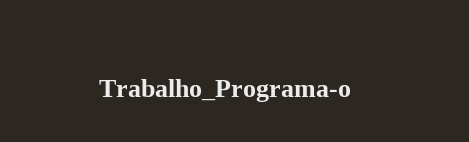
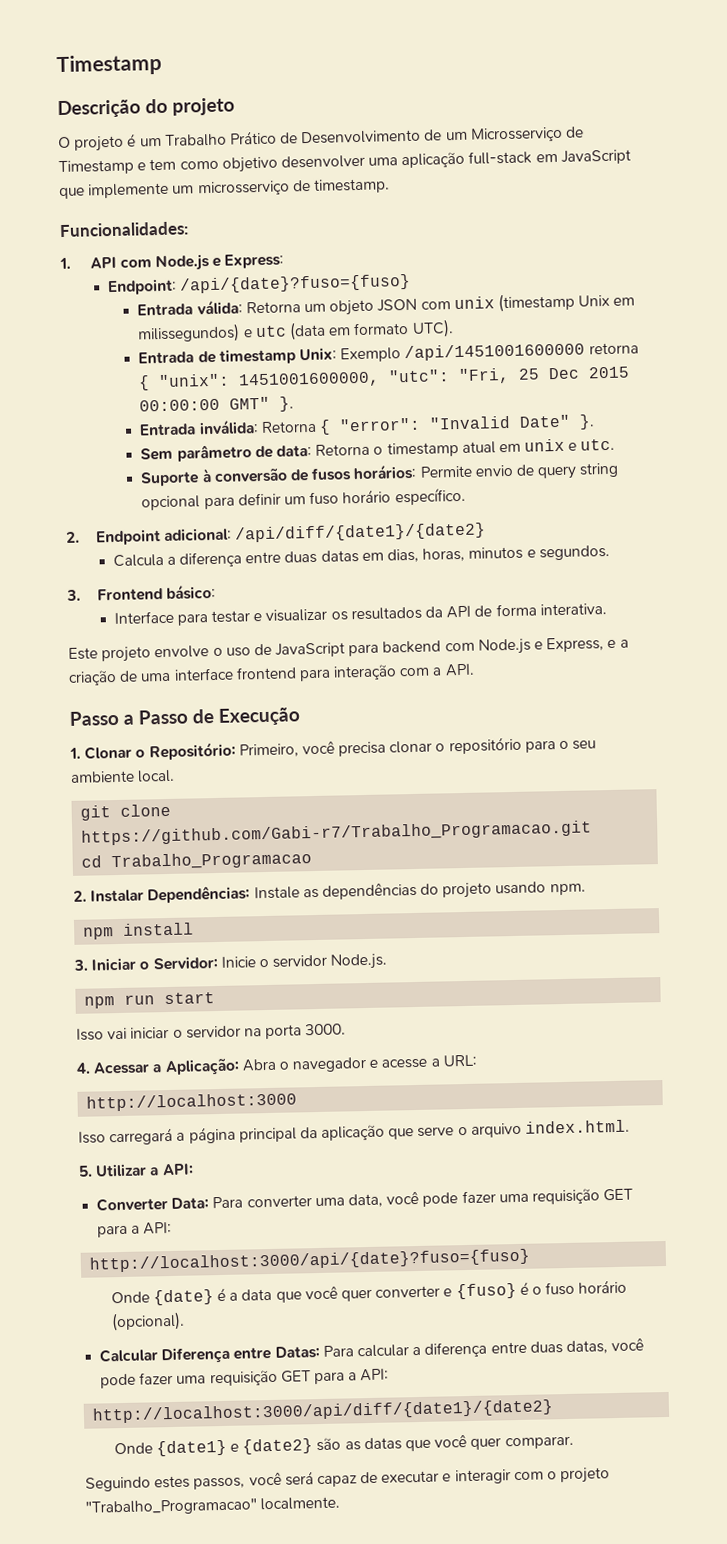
[99,79,351,102] Trabalho_Programa-o -> [56,53,162,77] [57,97,235,119] [58,126,585,152] [58,149,631,176] [59,178,390,200] [59,221,189,238] [59,253,285,272] [106,273,411,296] [137,292,636,316] [137,319,454,344] [138,342,639,365] [138,366,631,391] [139,396,295,412] [139,414,595,436] [140,438,616,462] [140,462,620,487] [141,487,466,511] [66,522,487,546] [112,544,610,568] [66,583,216,602] [113,603,607,626] [68,637,629,663] [68,663,475,686] [69,707,301,726] [69,736,597,761] [70,769,176,783] [80,803,172,821] [81,820,593,846] [81,851,313,871] [73,881,586,904] [83,922,195,940] [73,953,388,971] [84,992,216,1009] [76,1023,347,1041] [76,1054,477,1076] [86,1092,298,1112] [78,1119,631,1146] [78,1163,194,1177] [96,1188,634,1212] [97,1221,173,1238] [89,1248,531,1273] [110,1279,628,1306] [110,1311,185,1332] [99,1337,645,1364] [100,1368,390,1389] [92,1399,555,1424] [113,1434,574,1457] [85,1467,611,1492] [85,1496,341,1516] Timestamp // Descrição do projeto // O projeto é um Trabalho Prático de Desenvolvimento de um Microsserviço de Timestamp e tem como objetivo desenvolver uma aplicação full-stack em JavaScript que implemente um microsserviço de timestamp. // Funcionalidades: // 1. API com Node.js e Express: // Endpoint: /api/{date}?fuso={fuso} // Entrada válida: Retorna um objeto JSON com unix (timestamp Unix em milissegundos) e utc (data em formato UTC). // Entrada de timestamp Unix: Exemplo /api/1451001600000 retorna { "unix": 1451001600000, "utc": "Fri, 25 Dec 2015 00:00:00 GMT" }. // Entrada inválida: Retorna { "error": "Invalid Date" }. // Sem parâmetro de data: Retorna o timestamp atual em unix e utc. // Suporte à conversão de fusos horários: Permite envio de query string opcional para definir um fuso horário específico. // 2. Endpoint adicional: /api/diff/{date1}/{date2} // Calcula a diferença entre duas datas em dias, horas, minutos e segundos. // 3. Frontend básico: // Interface para testar e visualizar os resultados da API de forma interativa. // Este projeto envolve o uso de JavaScript para backend com Node.js e Express, e a criação de uma interface frontend para interação com a API. // Passo a Passo de Execução // 1. Clonar o Repositório: Primeiro, você precisa clonar o repositório para o seu ambiente local. // git clone https://github.com/Gabi-r7/Trabalho_Programacao.git // cd Trabalho_Programacao // 2. Instalar Dependências: Instale as dependências do projeto usando npm. // npm install // 3. Iniciar o Servidor: Inicie o servidor Node.js. // npm run start // Isso vai iniciar o servidor na porta 3000. // 4. Acessar a Aplicação: Abra o navegador e acesse a URL: // http://localhost:3000 // Isso carregará a página principal da aplicação que serve o arquivo index.html. // 5. Utilizar a API: // Converter Data: Para converter uma data, você pode fazer uma requisição GET para a API: // http://localhost:3000/api/{date}?fuso={fuso} // Onde {date} é a data que você quer converter e {fuso} é o fuso horário (opcional). // Calcular Diferença entre Datas: Para calcular a diferença entre duas datas, você pode fazer uma requisição GET para a API: // http://localhost:3000/api/diff/{date1}/{date2} // Onde {date1} e {date2} são as datas que você quer comparar. // Seguindo estes passos, você será capaz de executar e interagir com o projeto "Trabalho_Programacao" localmente.

